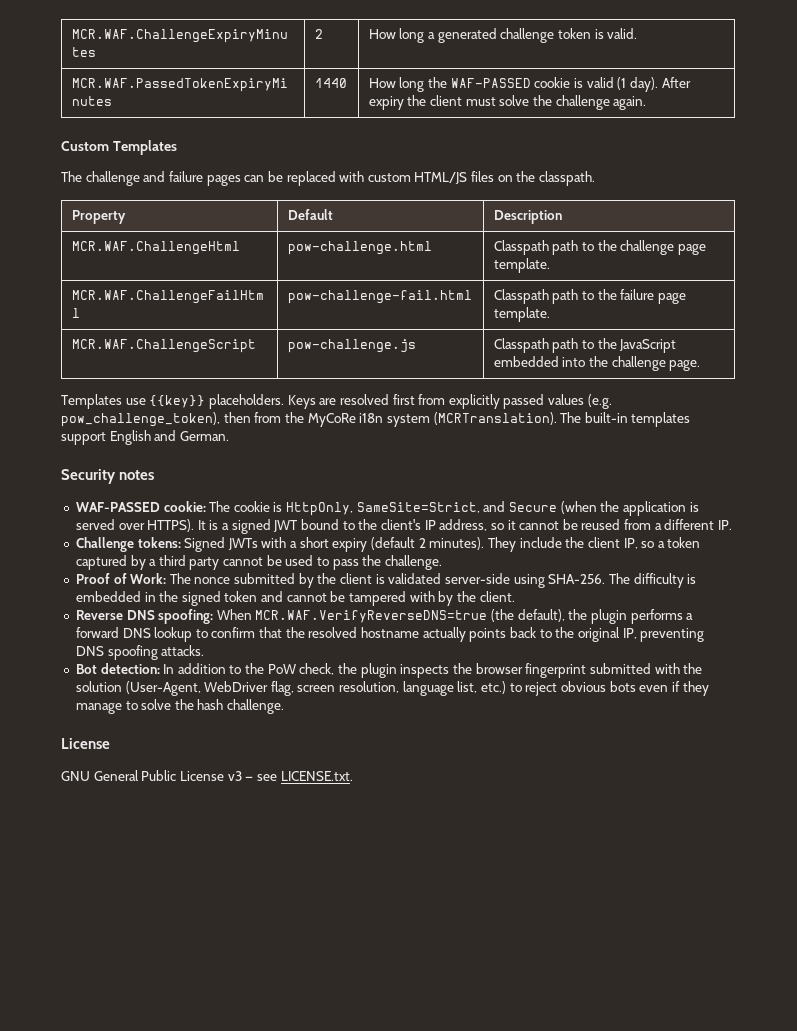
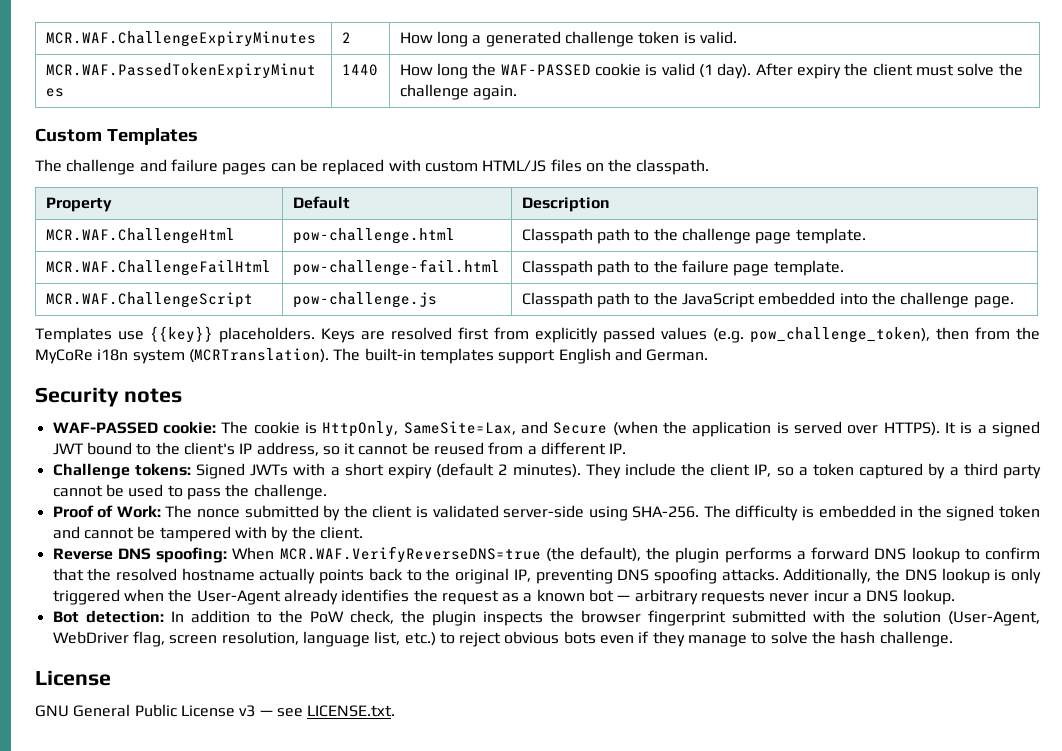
[356,502,480,513] SameSite=Strict, -> [403,421,516,435] SameSite=Lax,
(205, 650) none -> [783,568,1042,584] [52,589,955,605] Additionally, the DNS lookup is only triggered when the User-Agent already identifies the request as a known bot — arbitrary requests never incur a DNS lookup.

